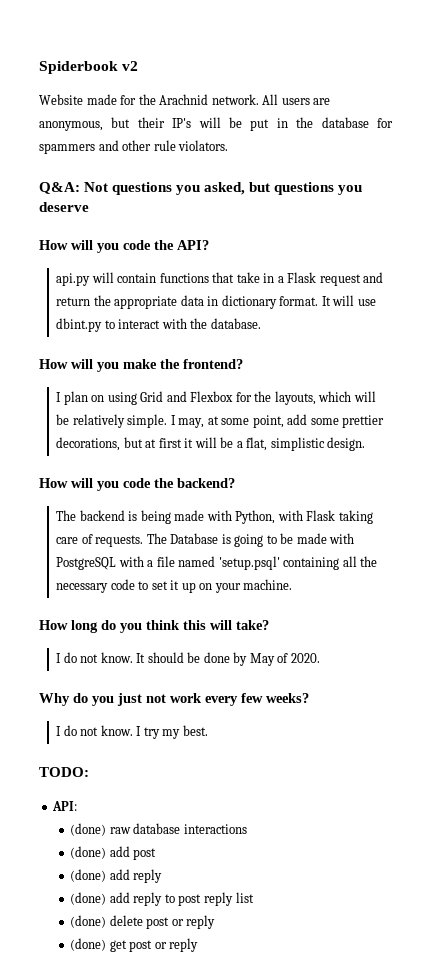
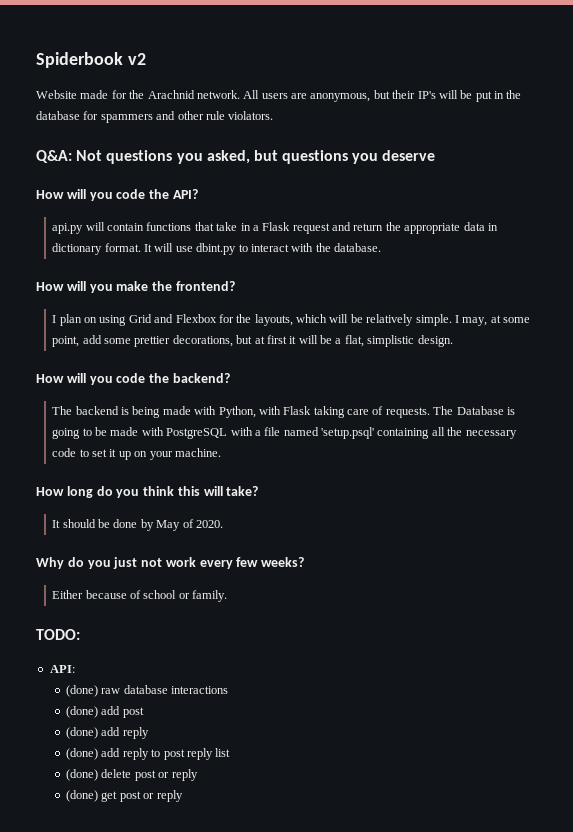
[56,652,133,663] I do not know. -> (259, 491) none
[56,725,208,739] I do not know. I try my best. -> [52,590,228,602] Either because of school or family.

